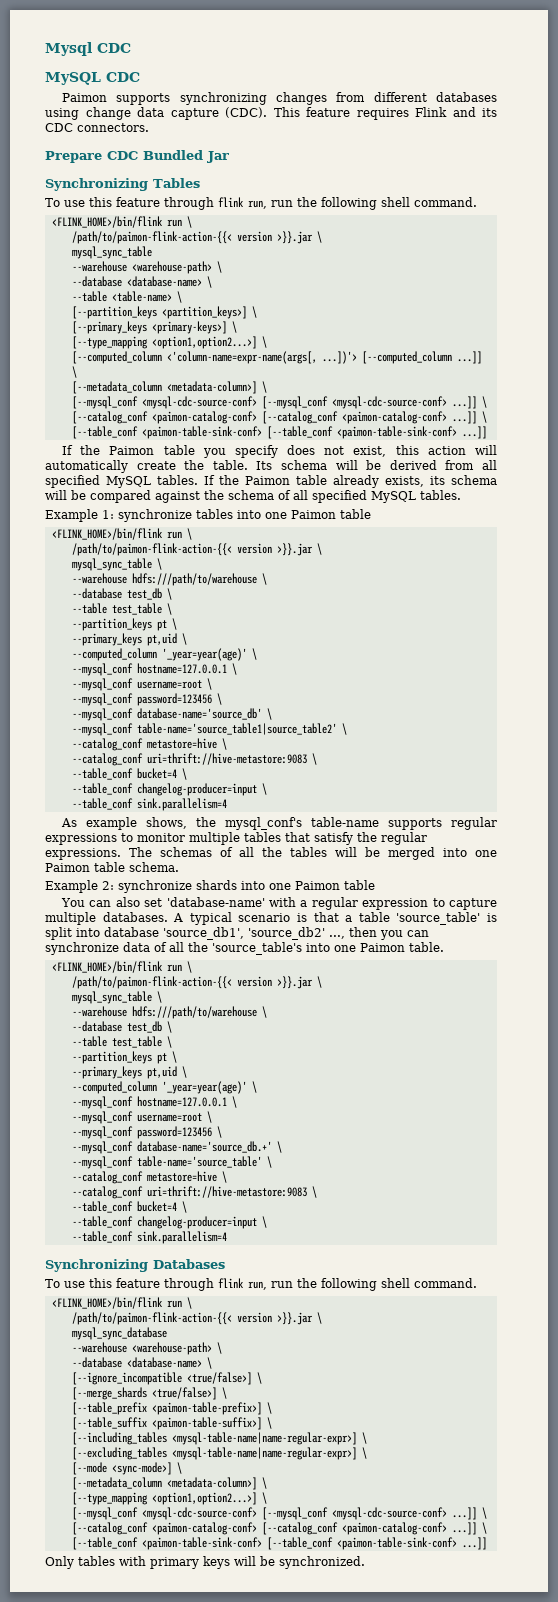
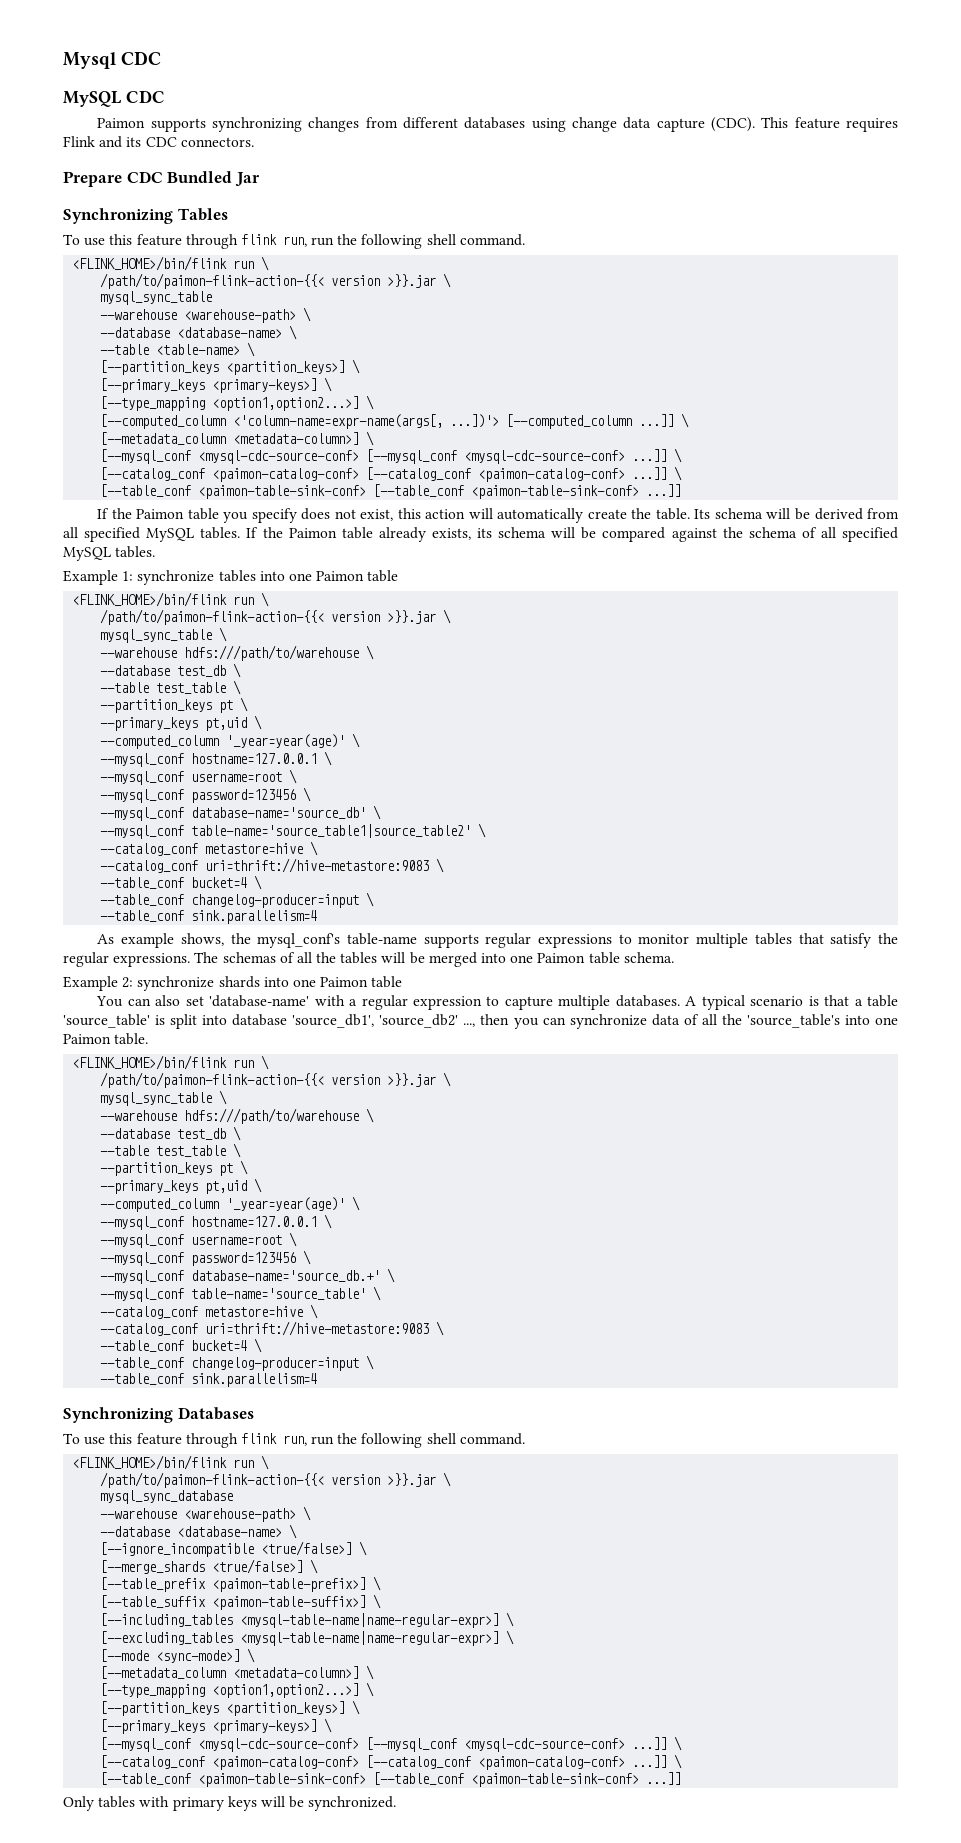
(267, 1498) none -> [100,1700,361,1716] [100,1718,333,1734] // [--partition_keys <partition_keys>] \ // [--primary_keys <primary-keys>] \

